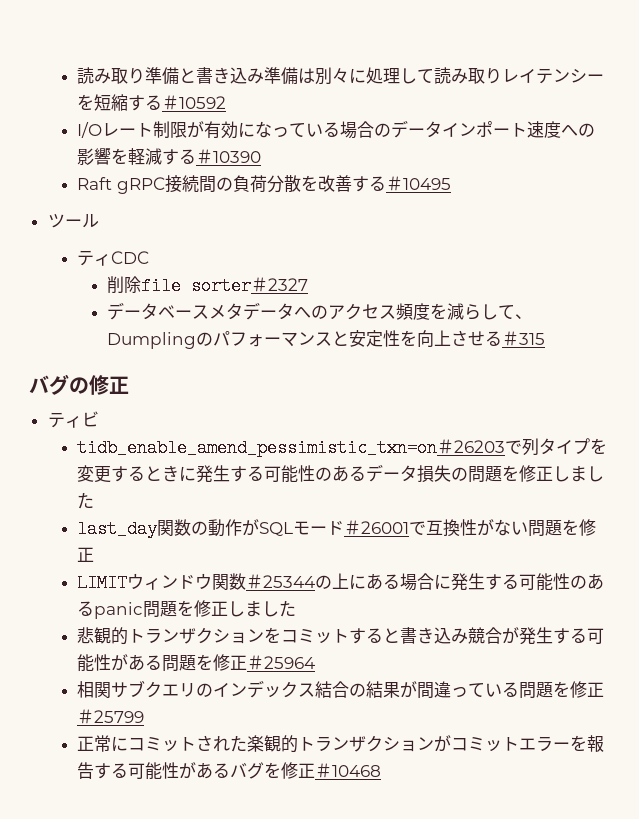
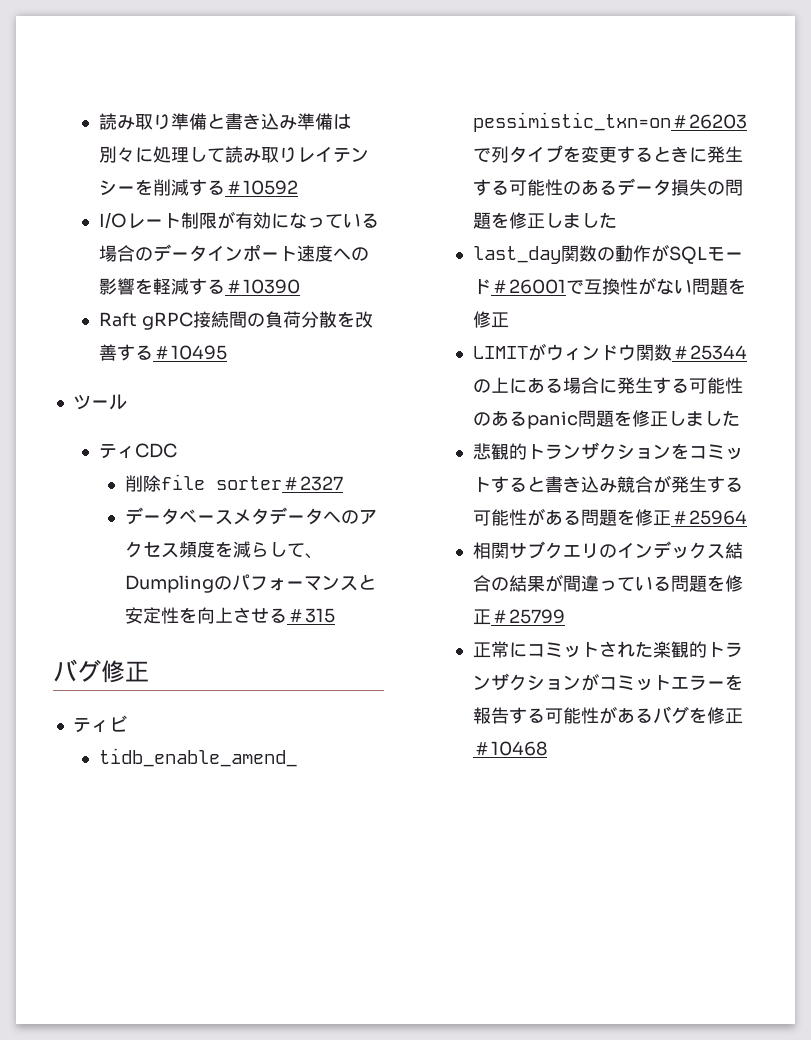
[94,94,129,111] 短縮 -> [152,179,189,196] 削減
[69,377,89,394] の -> (101, 670) none
(128, 583) none -> [527,343,546,361] が

